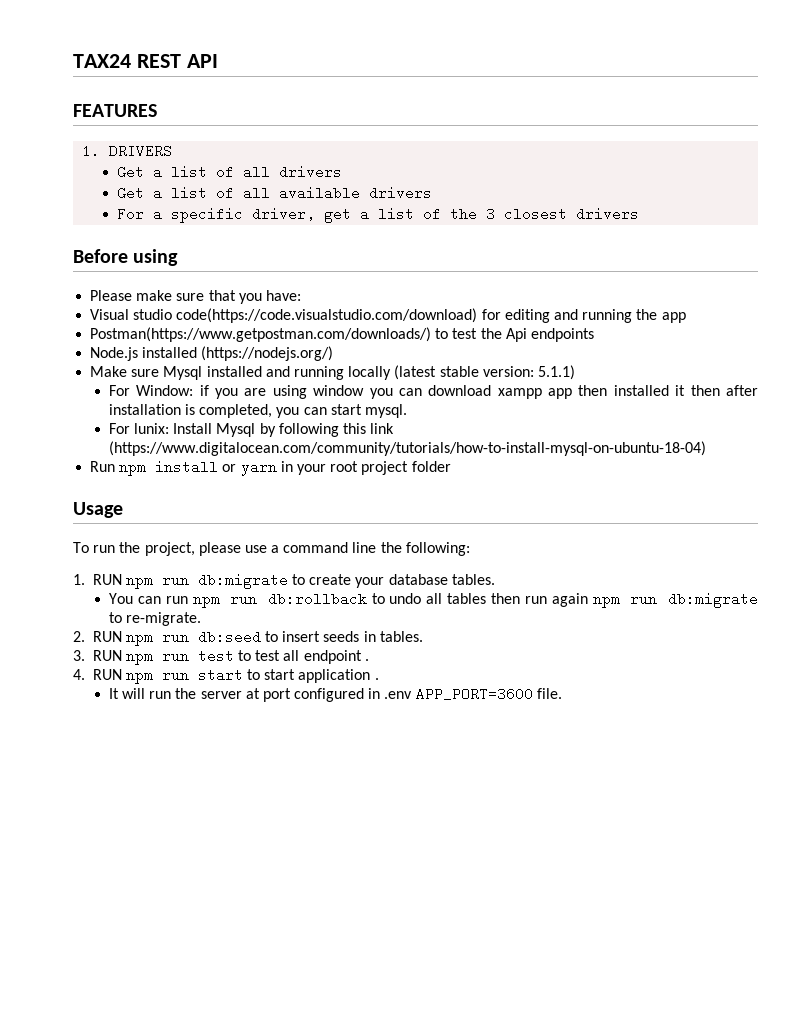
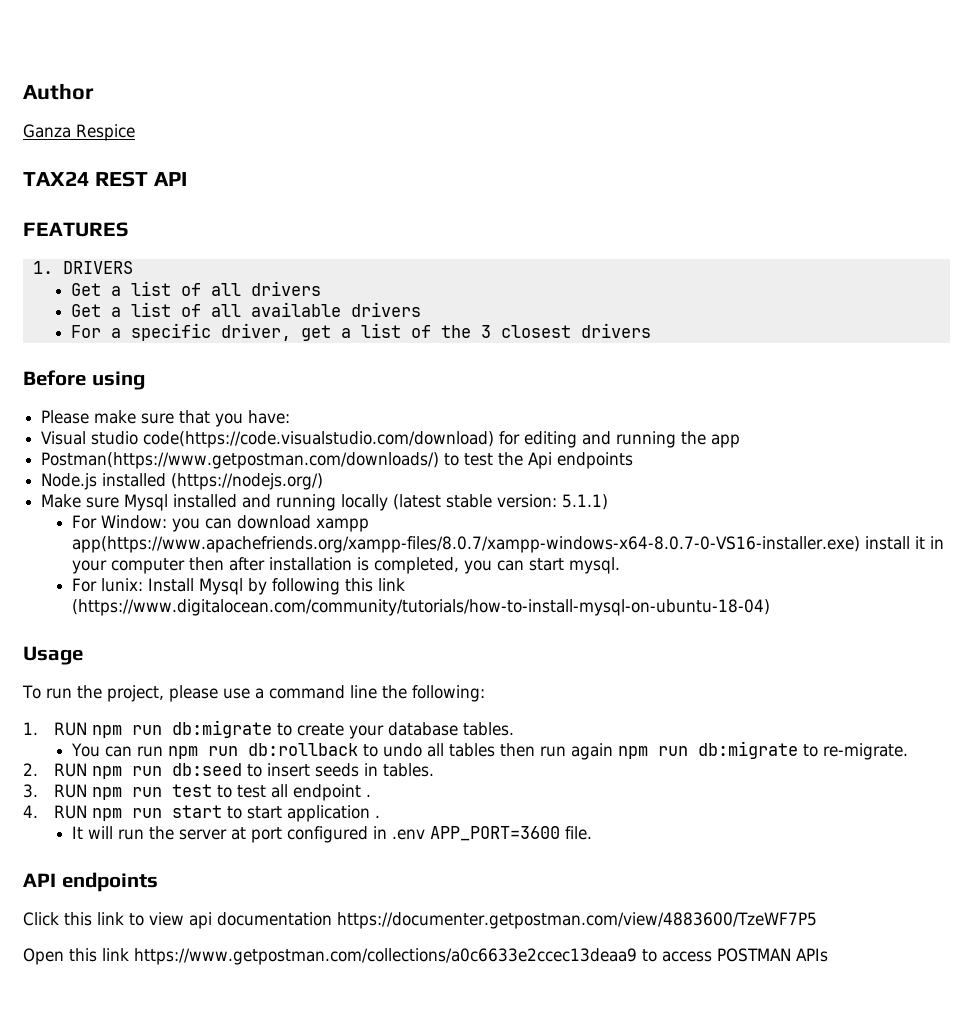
(73, 61) none -> [23,83,94,100] [23,124,135,141] Author // Ganza Respice //
[199,385,686,399] if you are using window you can download xampp app then installed it -> [172,515,370,532] [72,536,945,553] [72,558,186,574] you can download xampp app(https://www.apachefriends.org/xampp-files/8.0.7/xampp-windows-x64-8.0.7-0-VS16-installer.exe) install it in your computer
[90,460,451,476] // Run npm install or yarn in your root project folder -> (771, 607) none
(562, 693) none -> [23,872,158,892] [23,912,817,929] [23,948,828,965] // API endpoints // Click this link to view api documentation https://documenter.getpostman.com/view/4883600/TzeWF7P5 // Open this link https://www.getpostman.com/collections/a0c6633e2ccec13deaa9 to access POSTMAN APIs

